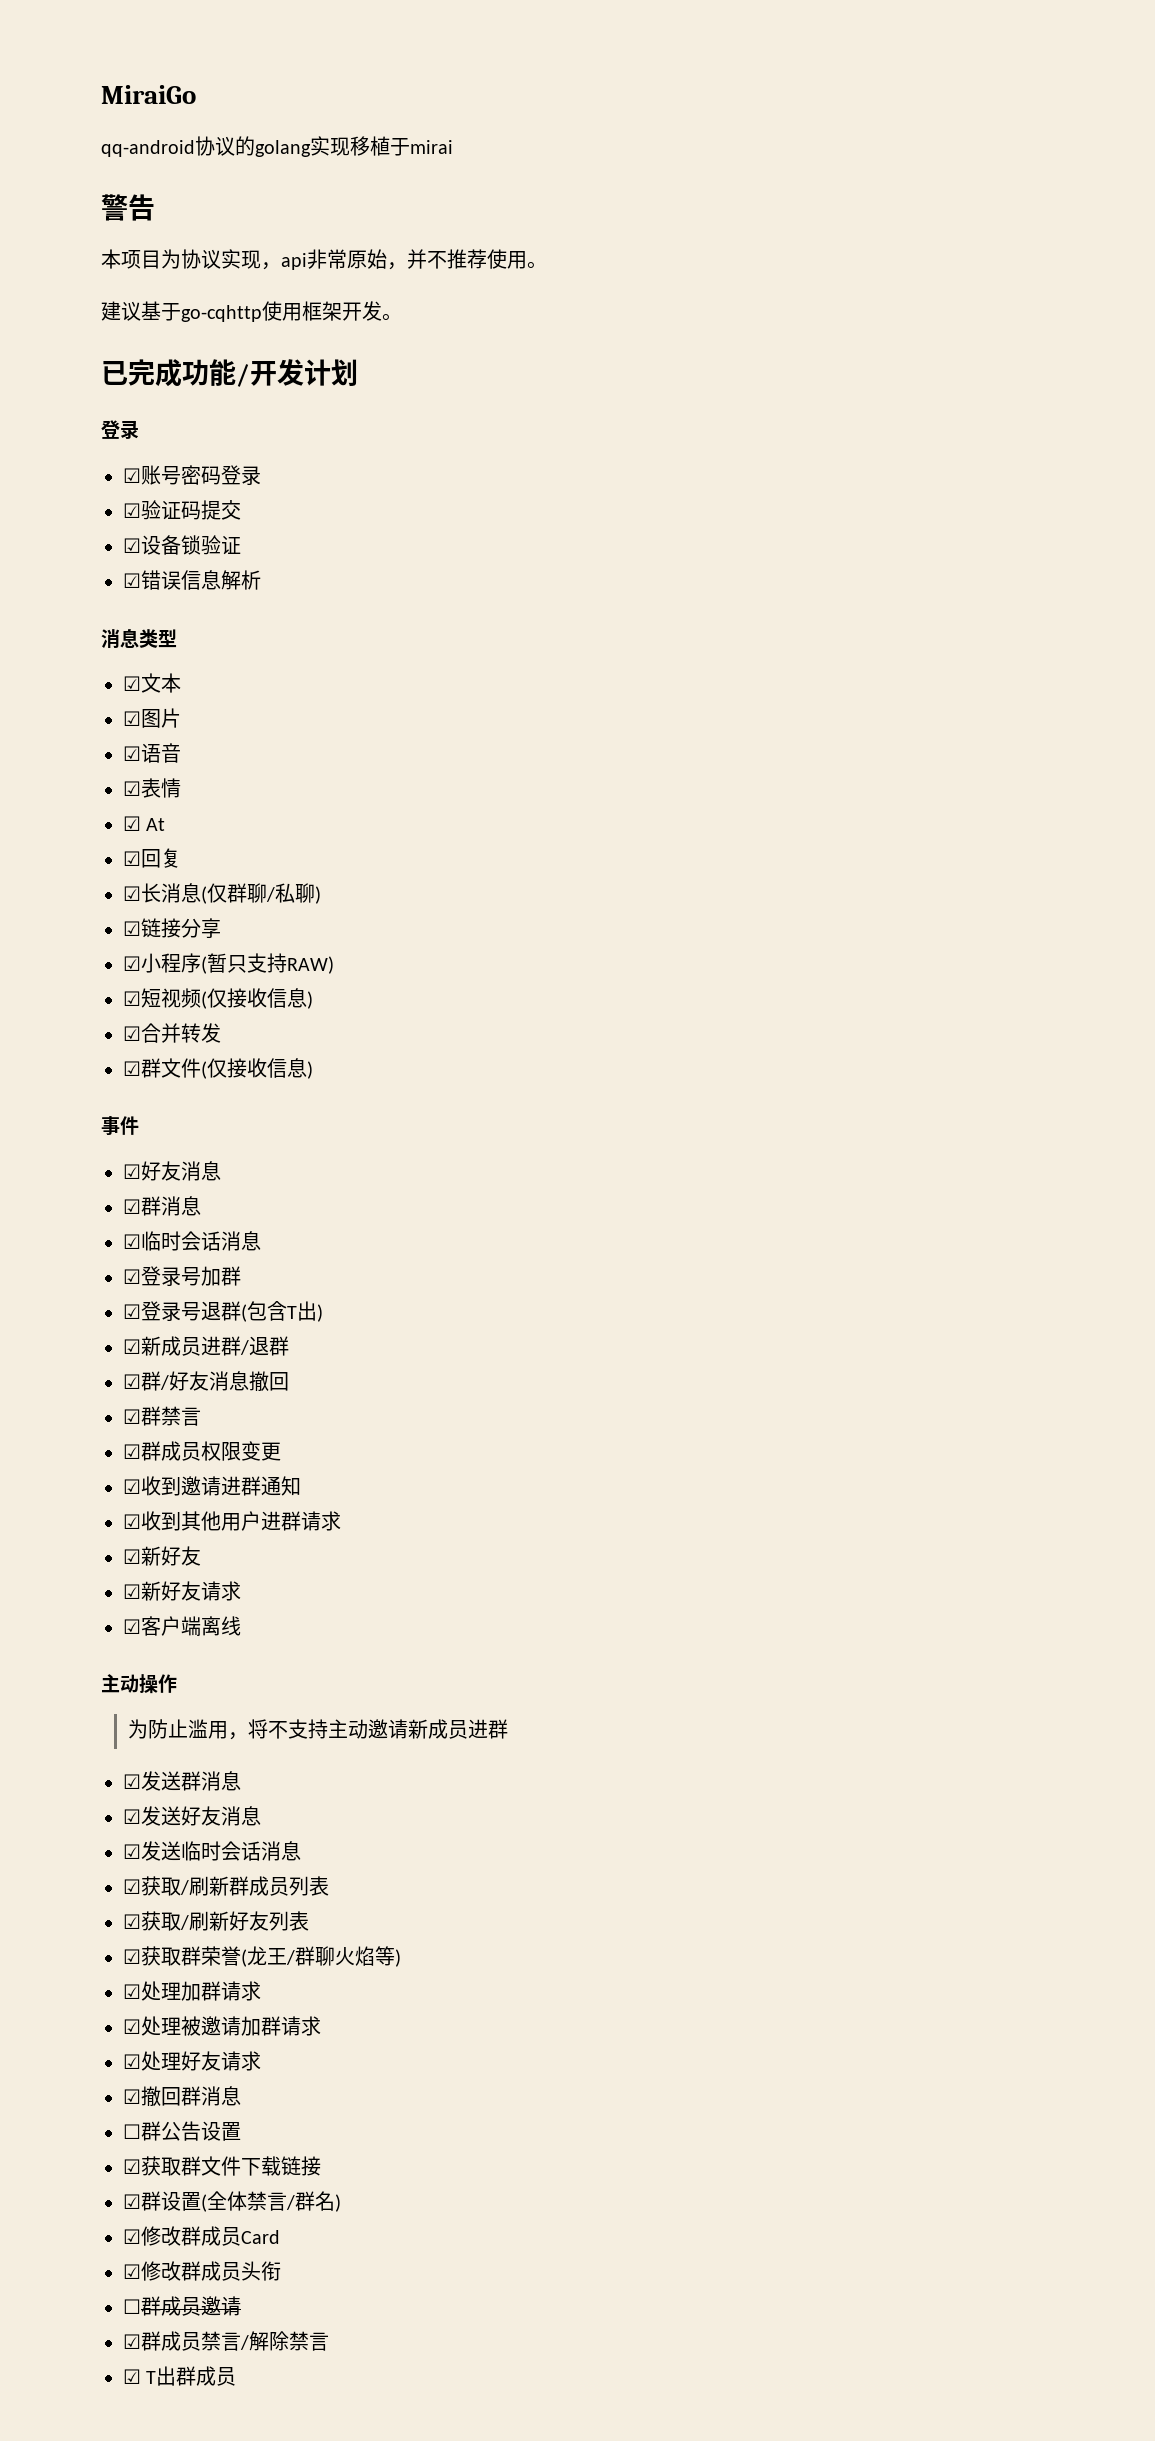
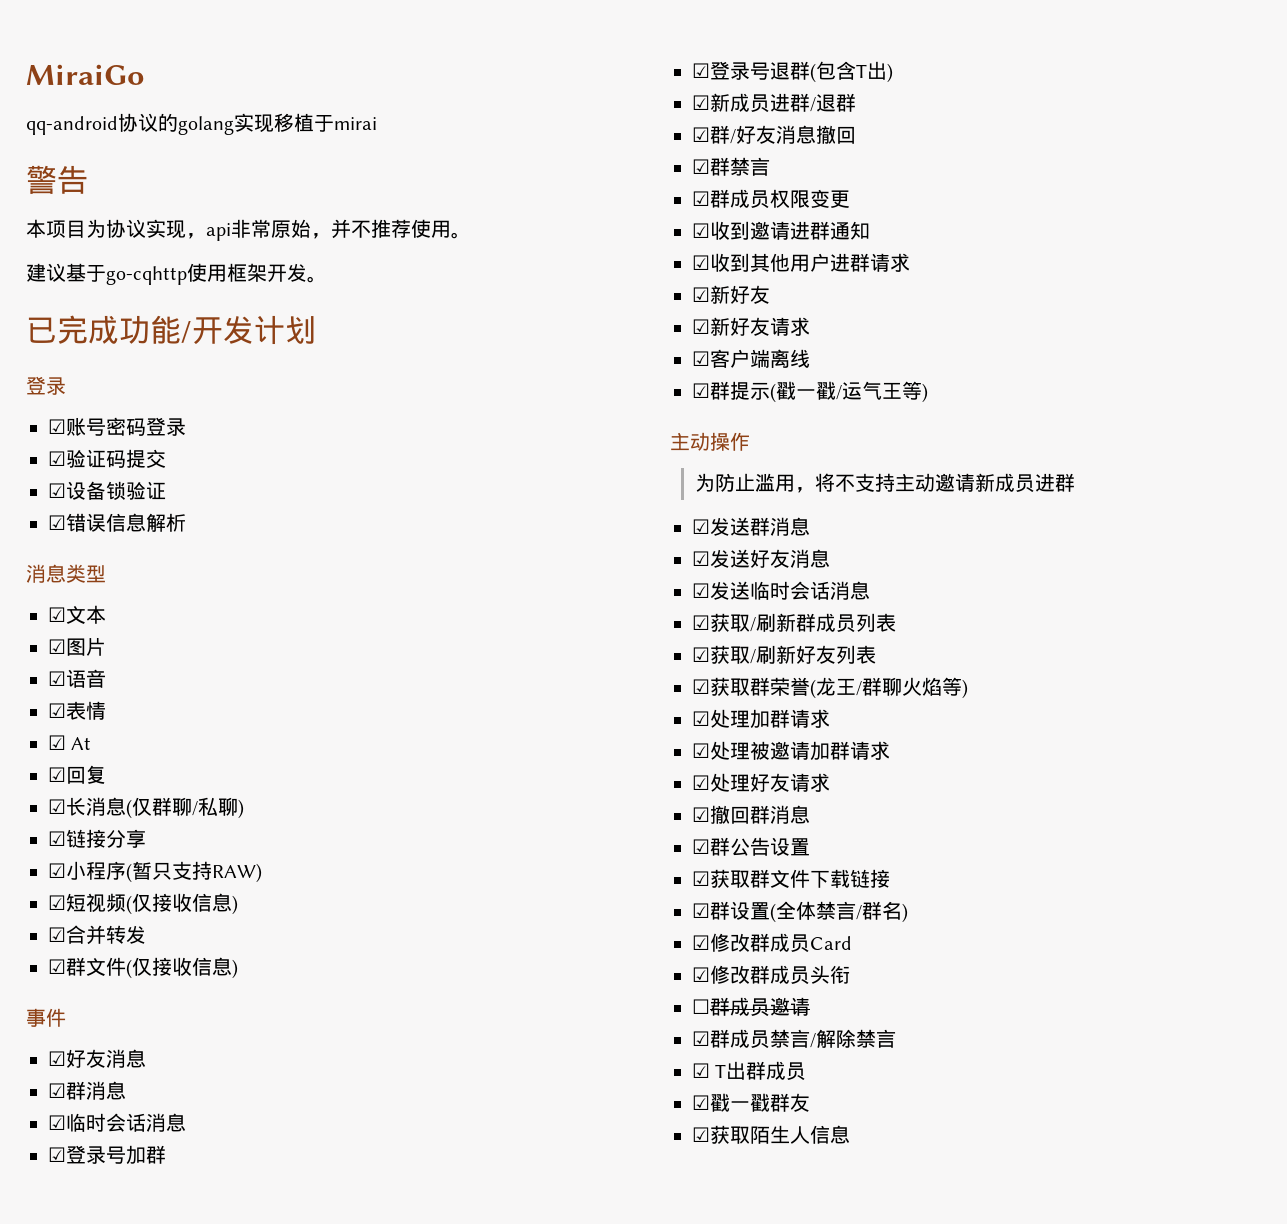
(241, 1626) none -> [692,381,928,403] // ☑群提示(戳一戳/运气王等)
[123,2124,141,2139] ☐ -> [692,839,710,854] ☑
(237, 2376) none -> [692,1093,810,1112] [692,1125,850,1144] // ☑戳一戳群友 // ☑获取陌生人信息

